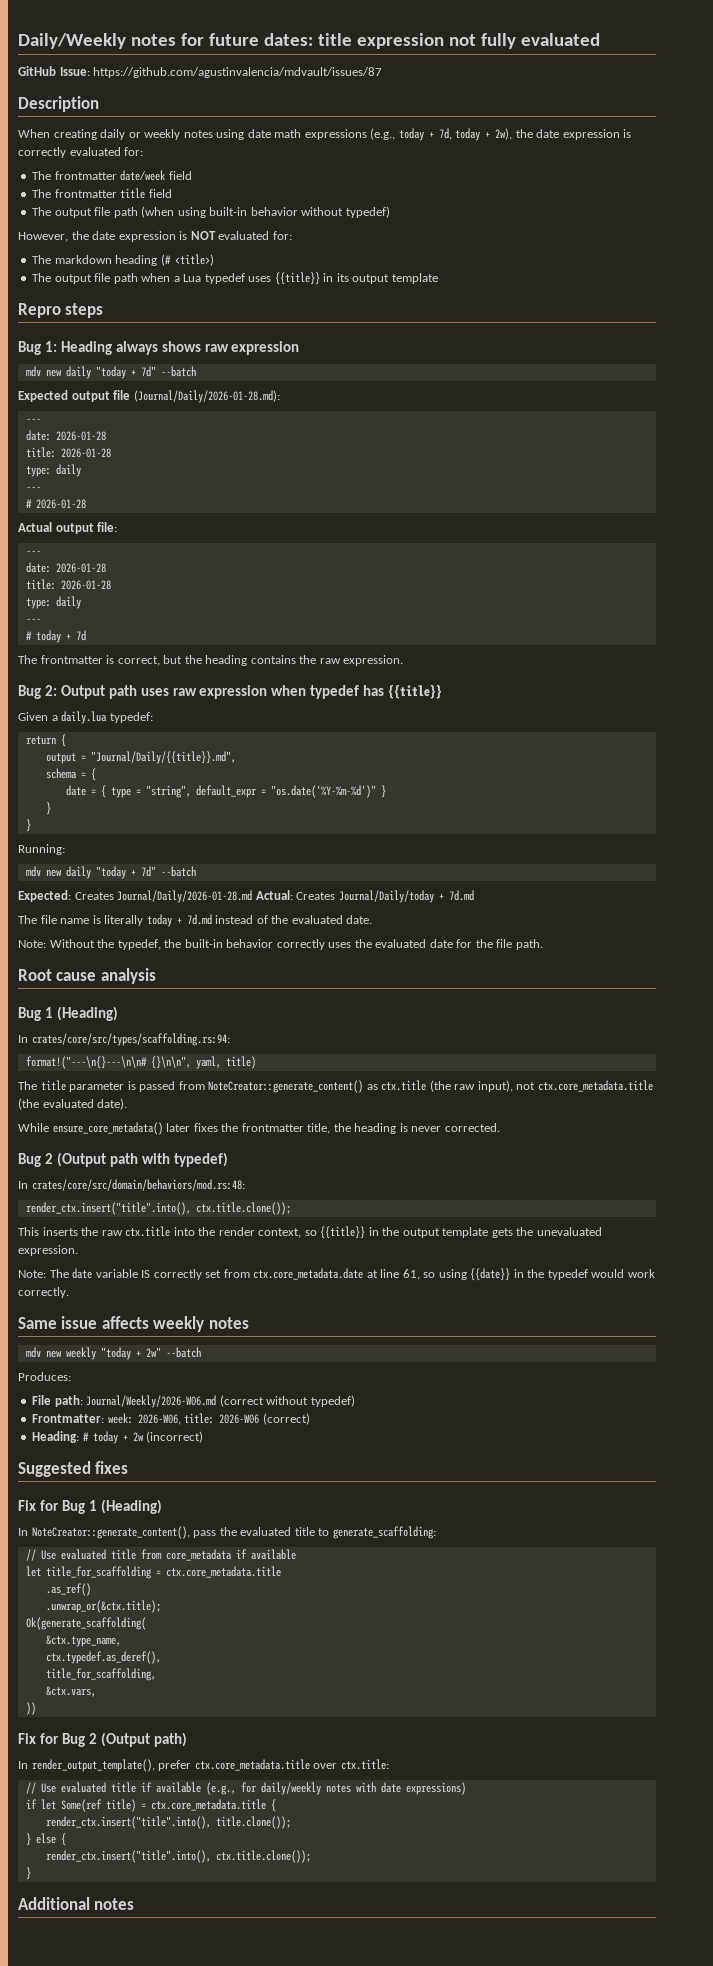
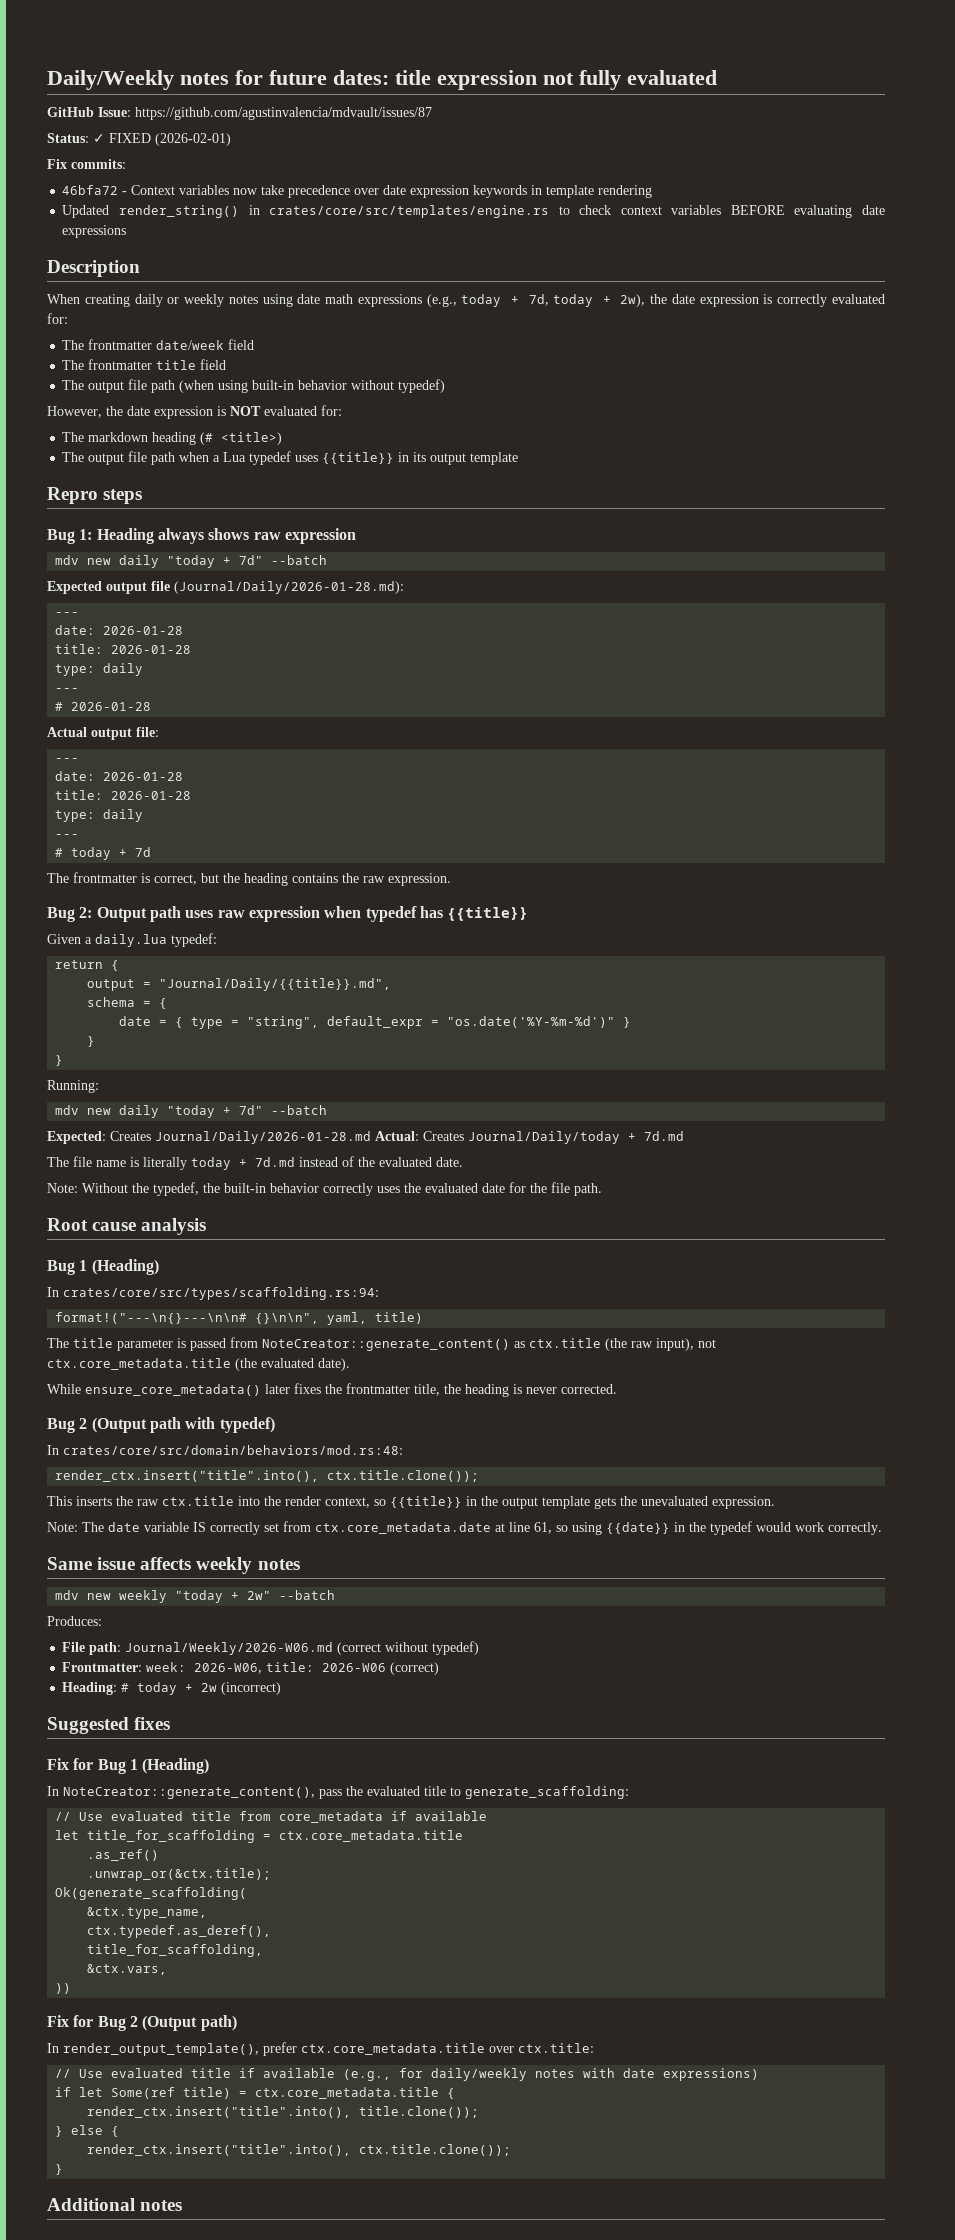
(383, 72) none -> [47,133,231,146] [47,159,126,169] [62,185,653,198] [62,205,885,218] [62,225,127,238] // Status: ✓ FIXED (2026-02-01) // Fix commits: // 46bfa72 - Context variables now take precedence over date expression keywords in template rendering // Updated render_string() in crates/core/src/templates/engine.rs to check context variables BEFORE evaluating date expressions

